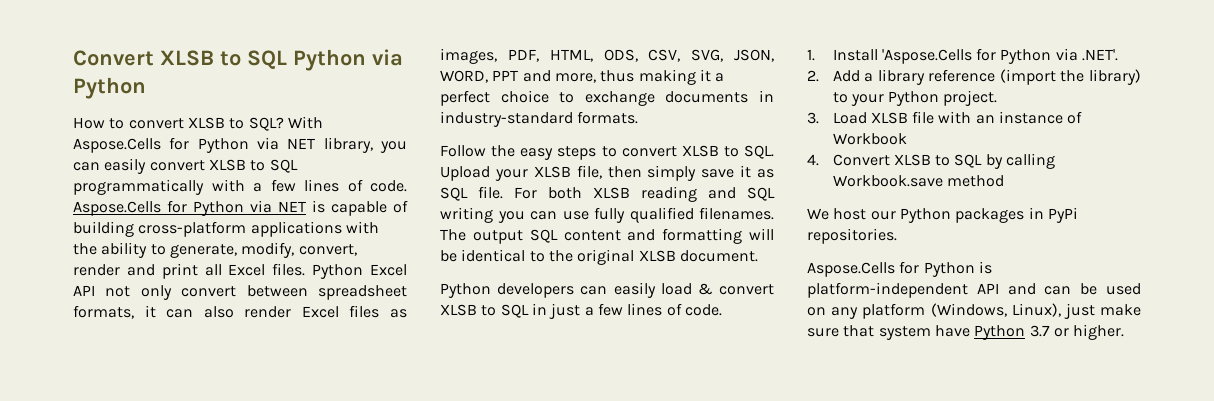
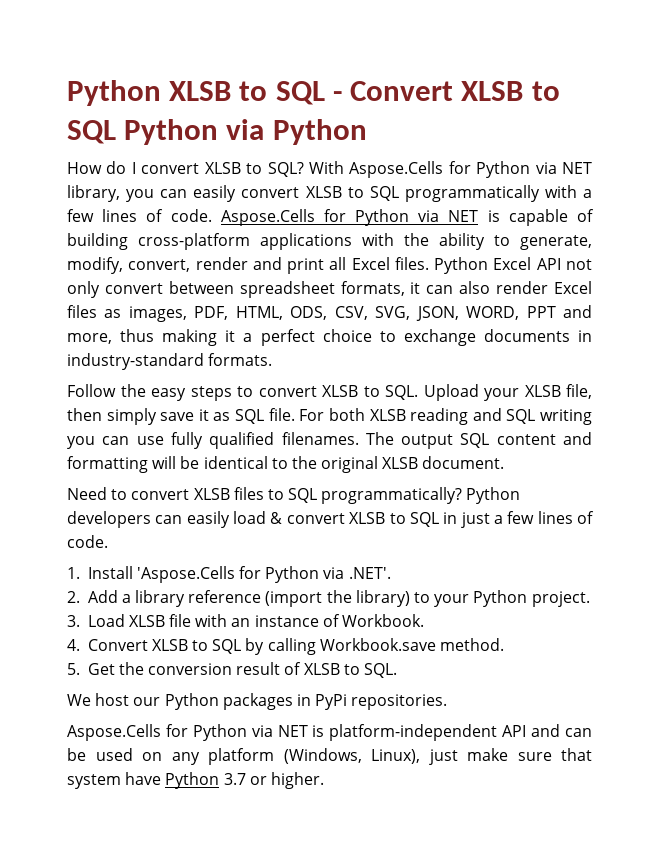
(73, 58) none -> [67,80,342,106] Python XLSB to SQL -
[109,118,125,129] to -> [106,161,136,174] do I
(758, 256) none -> [67,487,463,504] Need to convert XLSB files to SQL programmatically?
[832,133,907,145] Workbook -> [342,614,425,627] Workbook.
[946,175,1004,187] method -> [440,638,505,651] [67,662,398,678] method. // 5. Get the conversion result of XLSB to SQL.
(975, 269) none -> [251,725,308,737] via NET

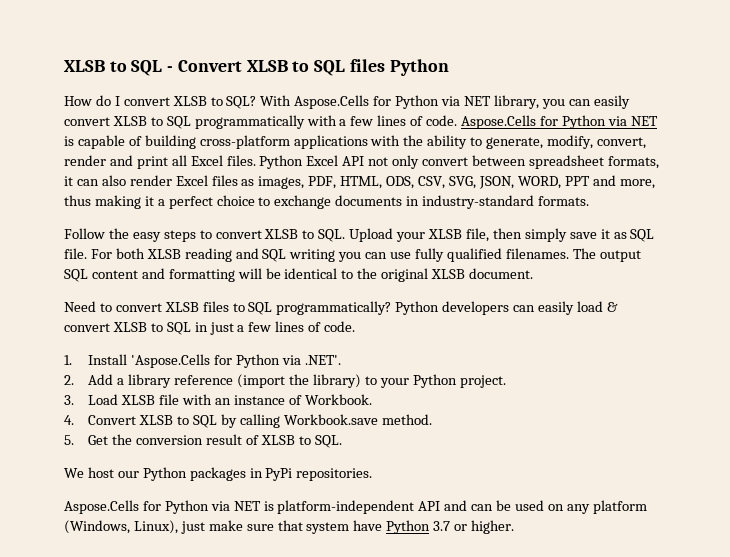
[67,80,161,106] Python -> (64, 66) none
[124,119,265,145] Python via -> [349,59,385,72] files

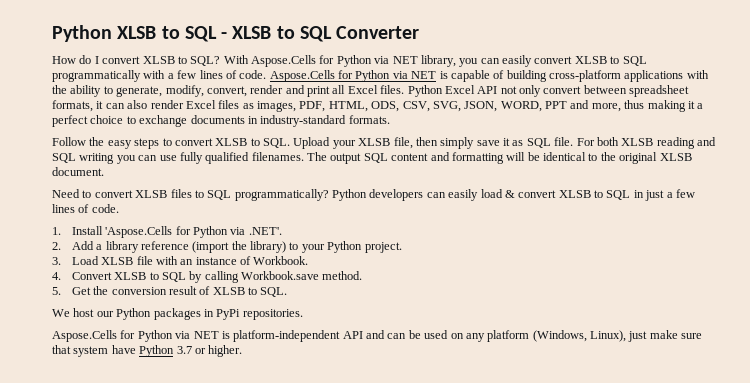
(64, 66) none -> [52,25,112,42] Python
[177,59,449,76] Convert XLSB to SQL files Python -> [232,26,420,42] XLSB to SQL Converter

